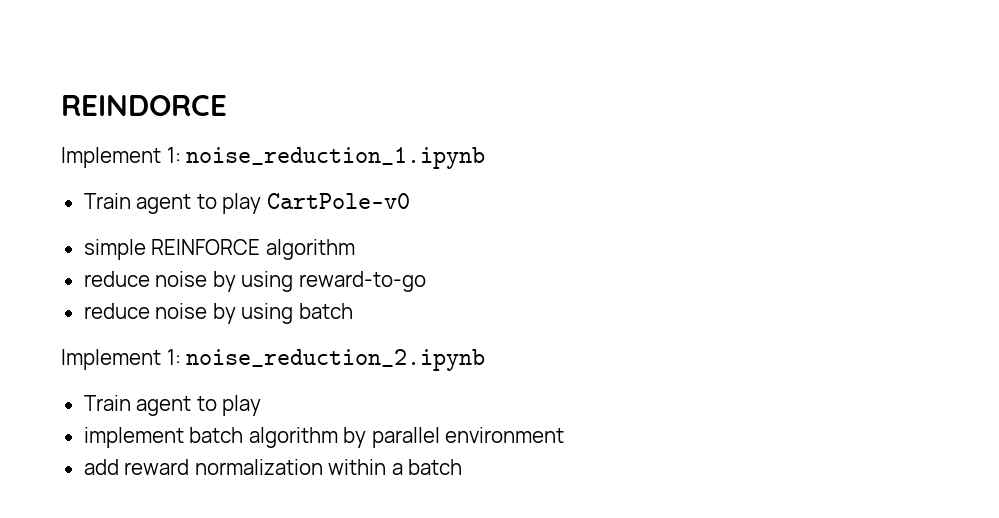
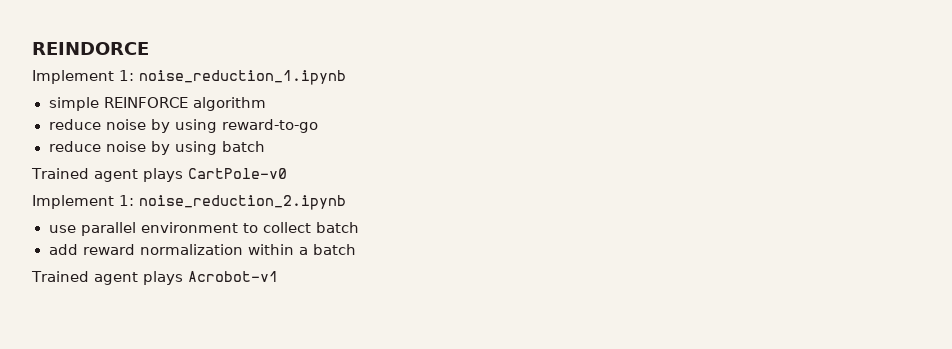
[83,193,410,214] // Train agent to play CartPole-v0 -> (346, 77) none
(353, 311) none -> [31,168,287,182] // Trained agent plays CartPole-v0
[83,395,262,416] [83,427,367,448] Train agent to play // implement batch algorithm by -> [48,225,76,233] use
(565, 435) none -> [242,222,359,233] to collect batch
(463, 467) none -> [31,271,278,285] // Trained agent plays Acrobot-v1

